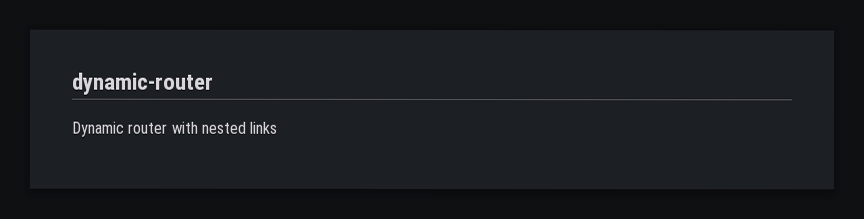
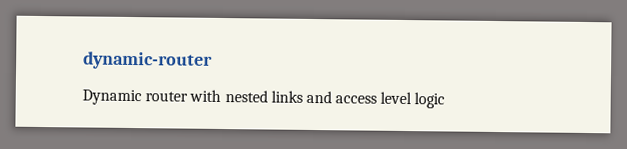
(278, 127) none -> [305,90,446,109] and access level logic

